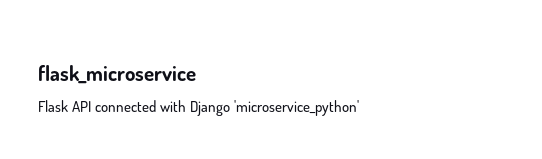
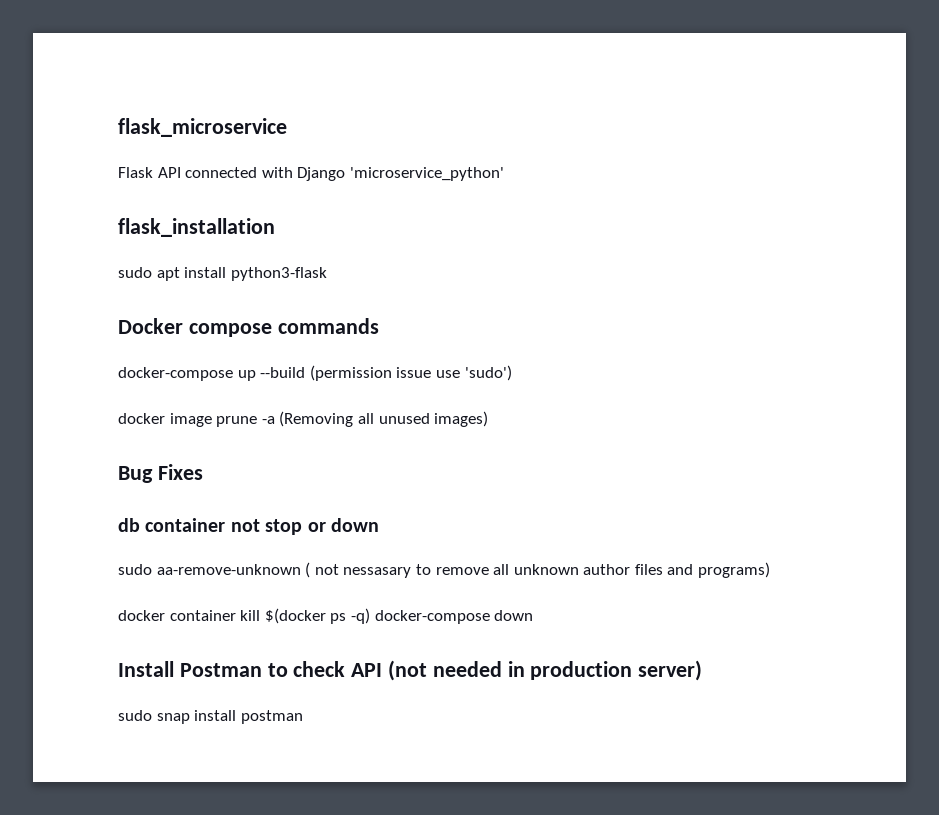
(360, 108) none -> [118,218,275,237] [118,267,327,281] [118,318,379,337] [118,365,512,381] [118,411,489,427] [118,464,203,483] [118,518,379,535] [118,562,771,578] [118,608,534,624] [118,660,703,681] [118,710,303,724] // flask_installation // sudo apt install python3-flask // Docker compose commands // docker-compose up --build (permission issue use 'sudo') // docker image prune -a (Removing all unused images) // Bug Fixes // db container not stop or down // sudo aa-remove-unknown ( not nessasary to remove all unknown author files and programs) // docker container kill $(docker ps -q) docker-compose down // Install Postman to check API (not needed in production server) // sudo snap install postman

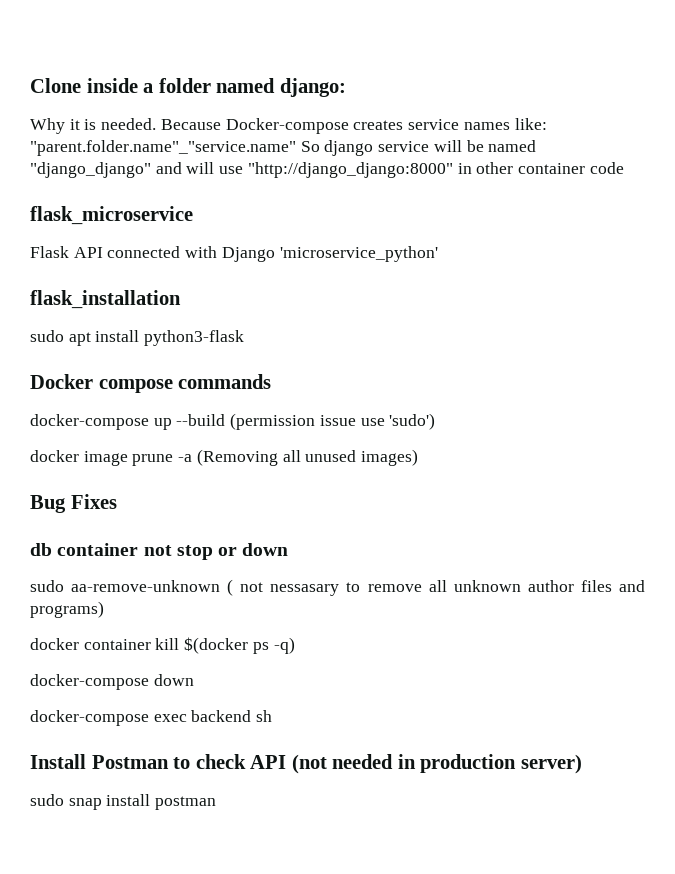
(118, 127) none -> [30,78,346,97] [30,118,547,134] [30,140,537,156] [30,162,624,178] Clone inside a folder named django: // Why it is needed. Because Docker-compose creates service names like: "parent.folder.name"_"service.name" So django service will be named "django_django" and will use "http://django_django:8000" in other container code //
(370, 616) none -> (295, 645) //
(534, 615) none -> [30,710,273,726] // docker-compose exec backend sh

